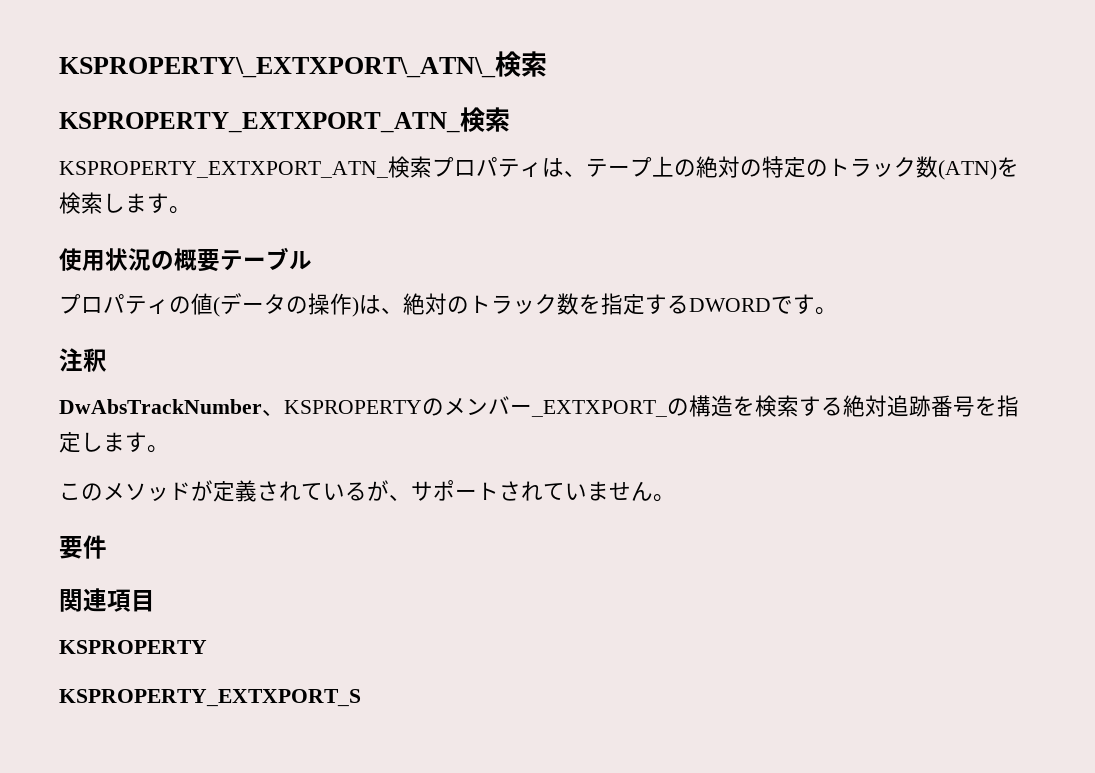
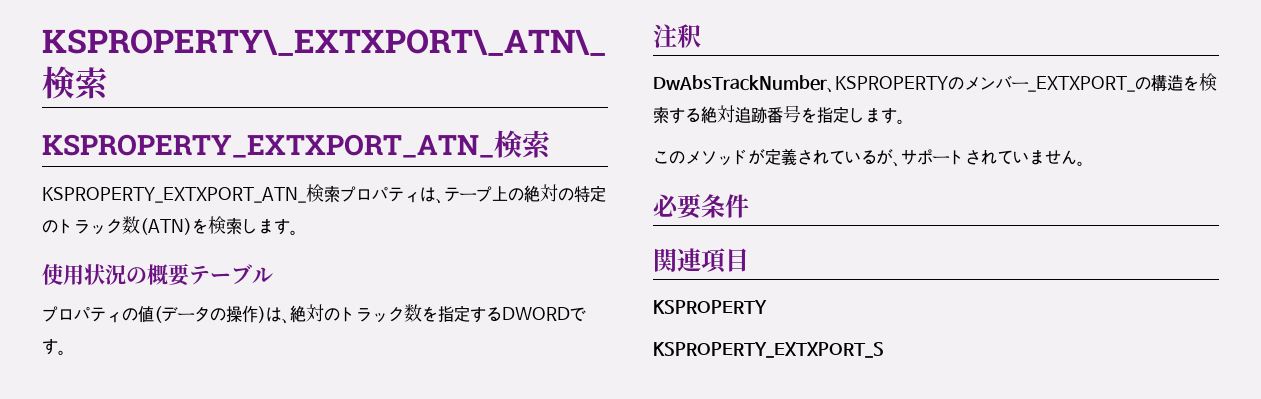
[59,536,83,559] 要 -> [653,194,725,219] 必要条

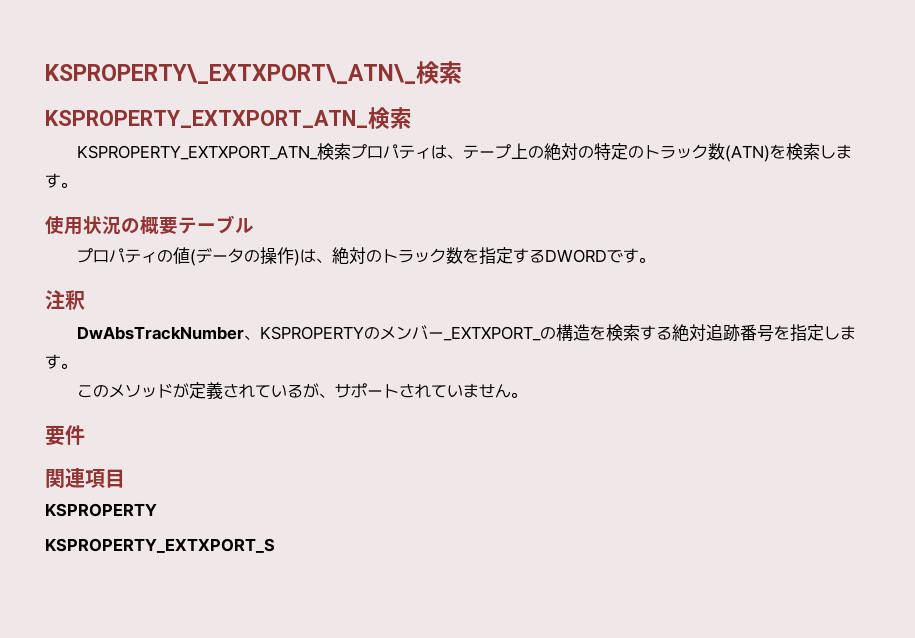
[653,194,725,219] 必要条 -> [45,425,65,446] 要

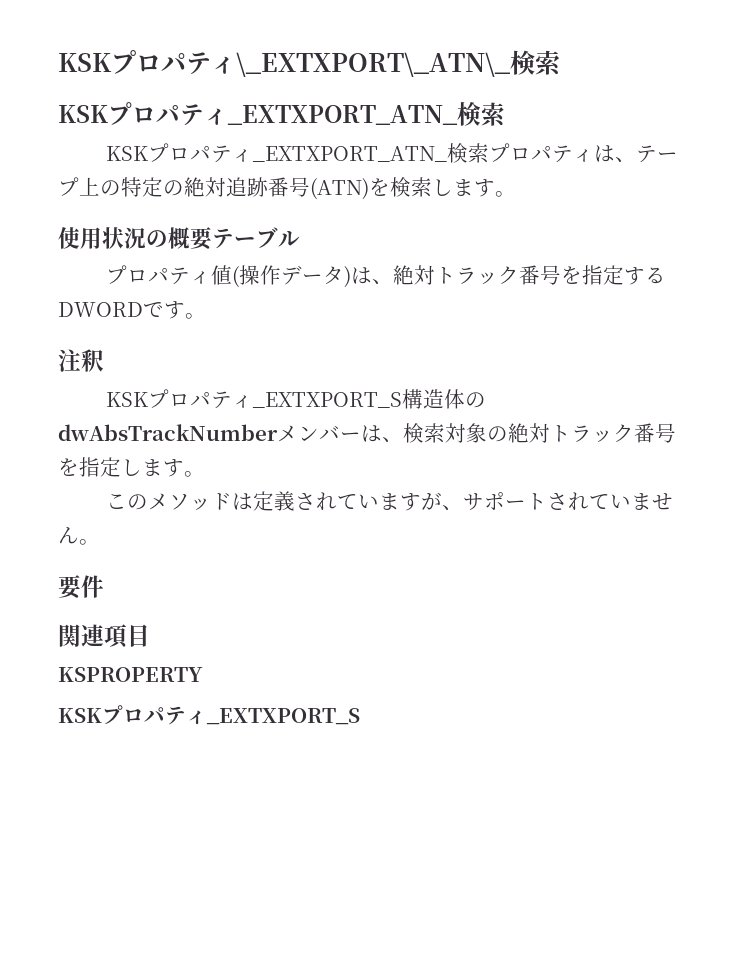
[45,61,462,84] [45,107,412,129] [76,145,318,160] KSPROPERTY\_EXTXPORT\_ATN\_検索 // KSPROPERTY_EXTXPORT_ATN_検索 // KSPROPERTY_EXTXPORT_ATN_ -> [58,50,560,77] [58,102,505,127] [105,143,447,163] KSKプロパティ\_EXTXPORT\_ATN\_検索 // KSKプロパティ_EXTXPORT_ATN_検索 // KSKプロパティ_EXTXPORT_ATN_
[543,143,725,160] 絶対の特定のトラック数 -> [121,177,310,197] 特定の絶対追跡番号
[156,247,294,266] の値(データの操作 -> [210,265,344,288] 値(操作データ
[365,247,463,264] のトラック数 -> [434,265,561,285] トラック番号
[76,324,740,342] DwAbsTrackNumber、KSPROPERTYのメンバー_EXTXPORT_の構造を検索する絶対追跡 -> [105,389,486,409] [58,423,634,443] KSKプロパティ_EXTXPORT_S構造体のdwAbsTrackNumberメンバーは、検索対象の絶対トラック
[172,383,189,398] が -> [231,493,253,510] は
[286,385,303,398] る -> [378,493,421,511] ます
[45,538,275,553] KSPROPERTY_EXTXPORT_S -> [58,705,360,725] KSKプロパティ_EXTXPORT_S

